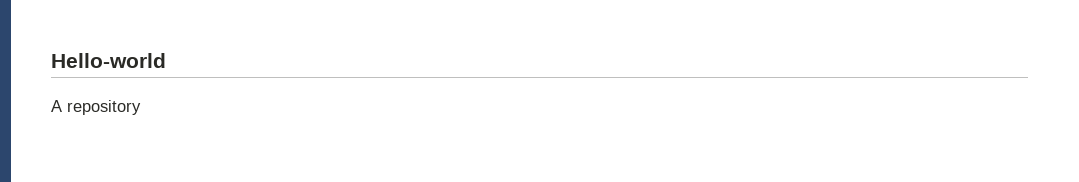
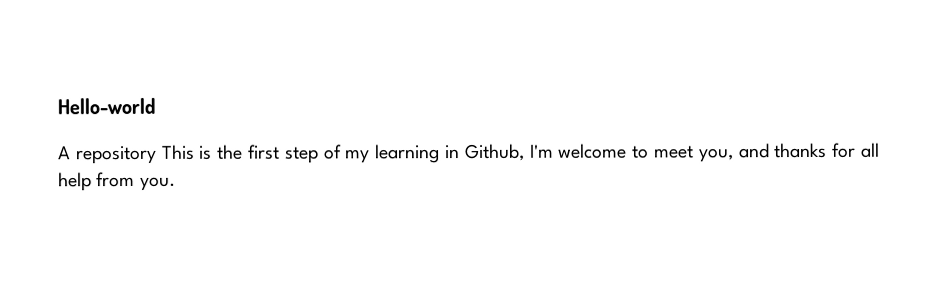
(141, 107) none -> [160,142,880,164] [58,171,176,192] This is the first step of my learning in Github, I'm welcome to meet you, and thanks for all help from you.

